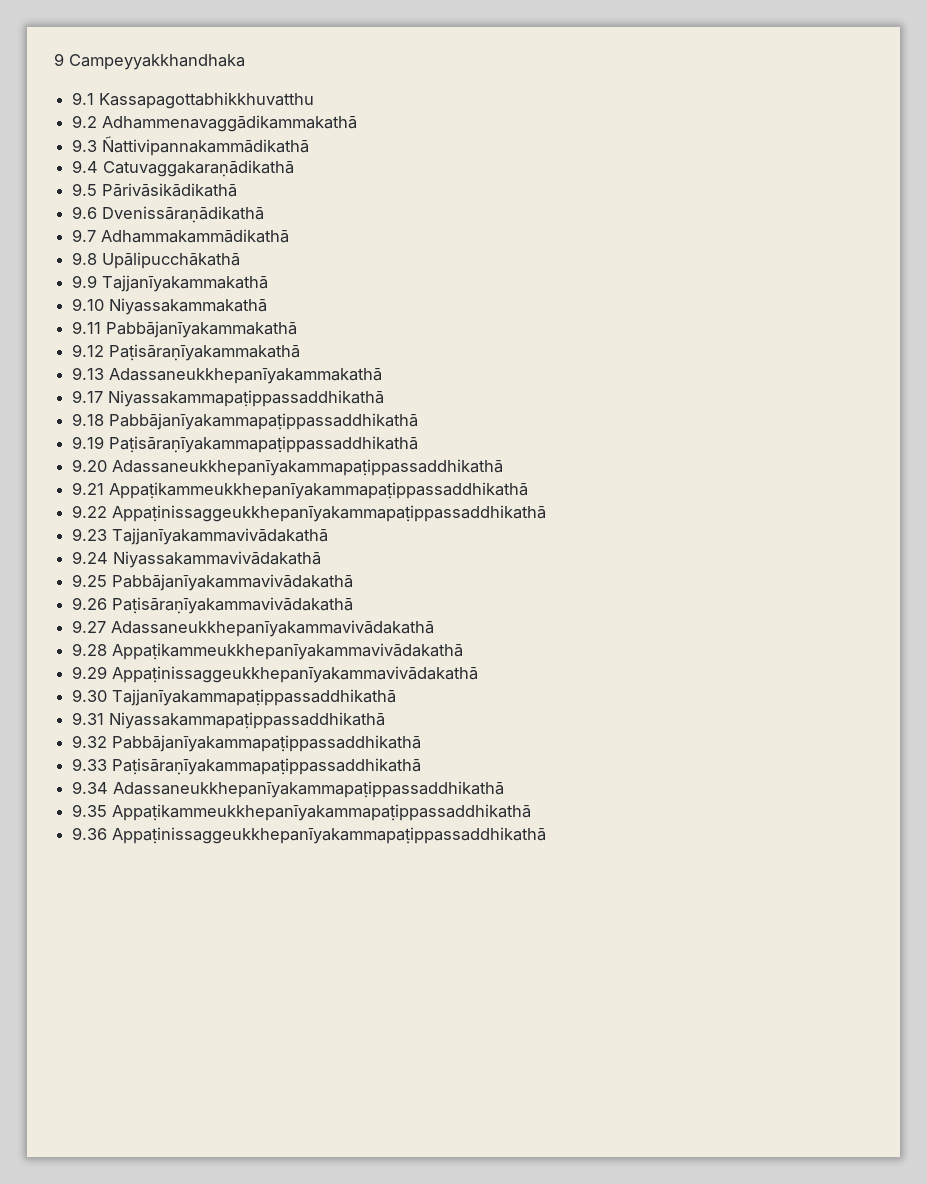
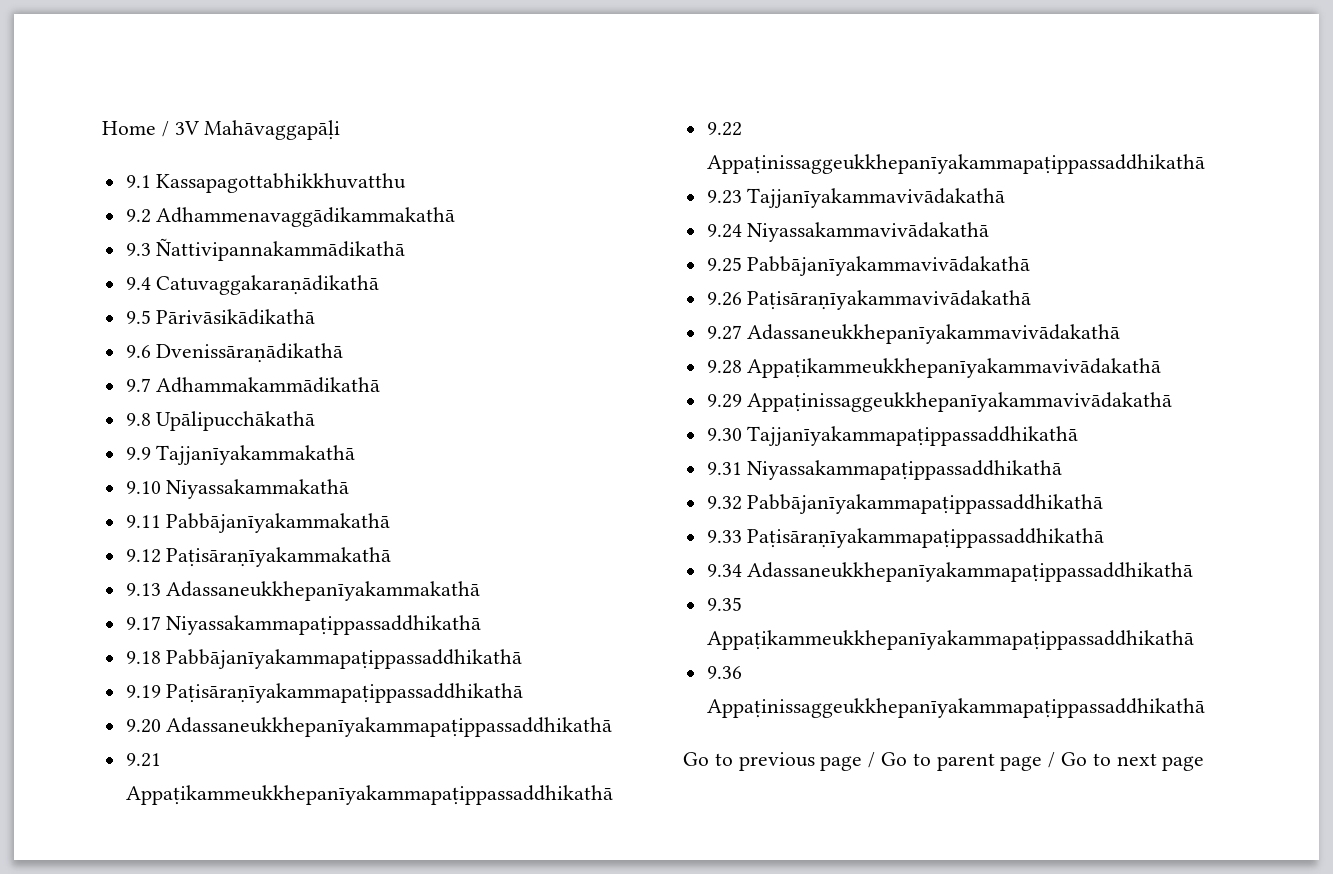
[54,53,245,70] 9 Campeyyakkhandhaka -> [102,120,341,140] Home / 3V Mahāvaggapāḷi
(547, 835) none -> [683,752,1205,771] // Go to previous page / Go to parent page / Go to next page

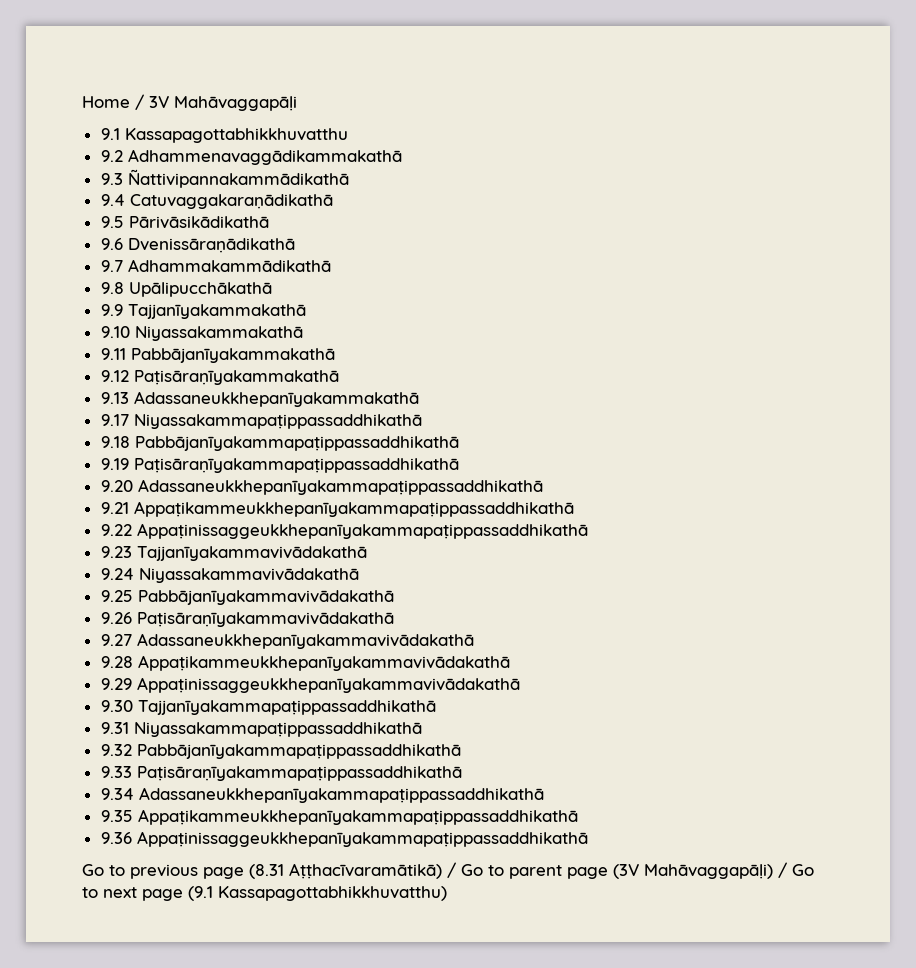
(863, 763) none -> [249,863,442,879] (8.31 Aṭṭhacīvaramātikā)
(1043, 763) none -> [613,864,773,879] (3V Mahāvaggapāḷi)
(1205, 763) none -> [188,886,447,901] (9.1 Kassapagottabhikkhuvatthu)

